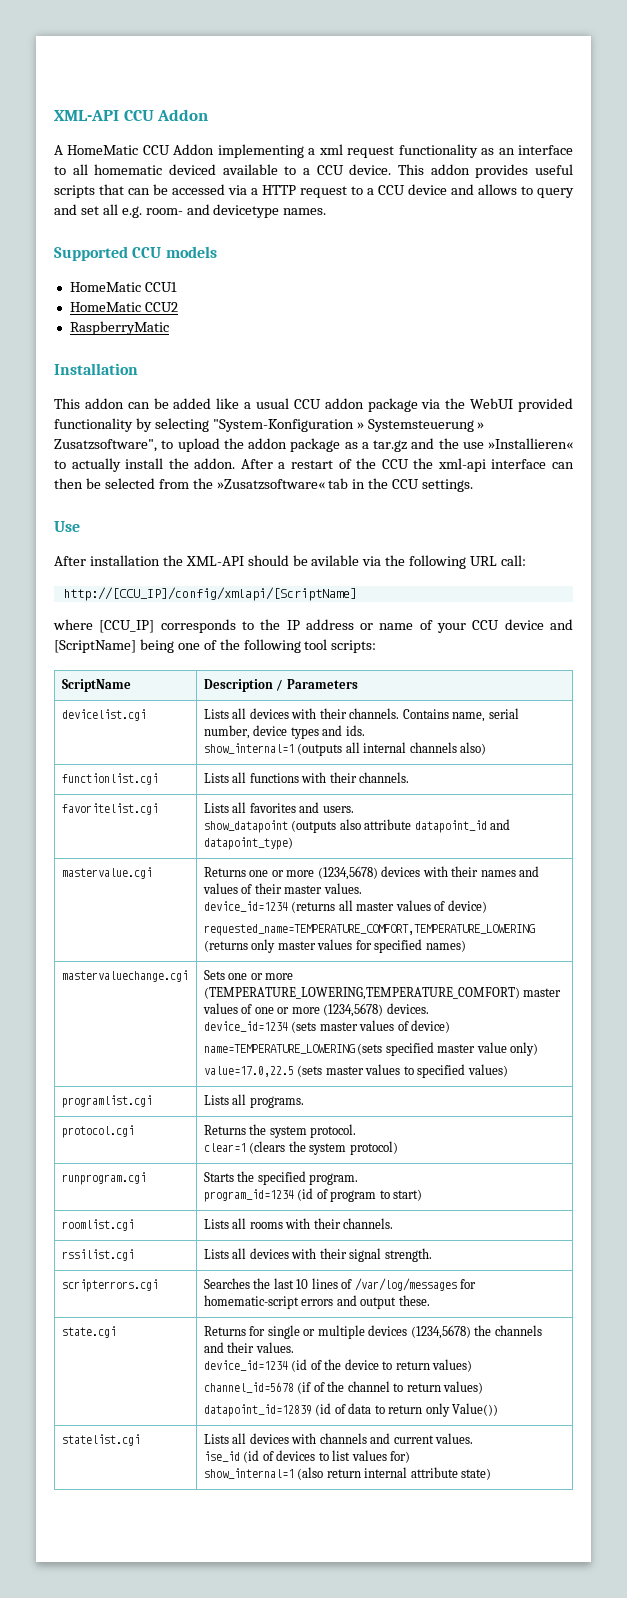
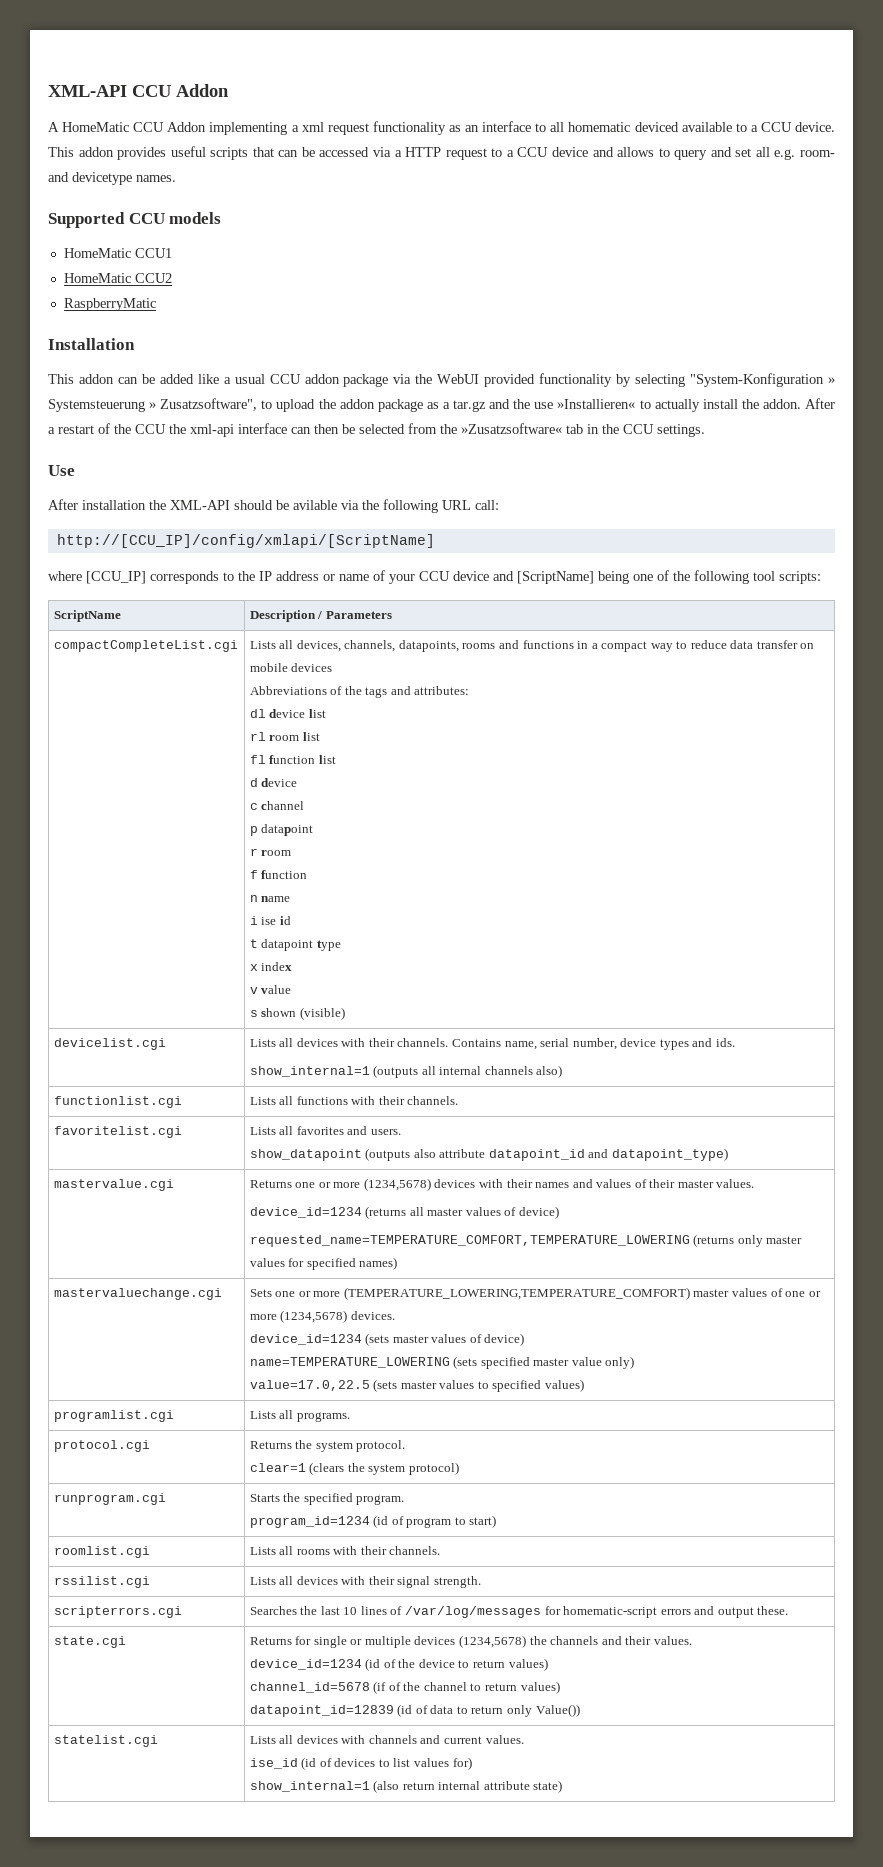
(358, 684) none -> [53,640,238,652] [249,640,815,652] [249,663,333,672] [249,686,470,698] [249,709,326,718] [249,732,320,741] [249,755,336,764] [249,778,298,787] [249,801,305,810] [249,824,314,836] [249,848,292,856] [249,870,308,879] [249,895,291,902] [249,916,291,925] [249,939,341,951] [249,962,293,971] [249,985,292,994] [249,1007,345,1020] // compactCompleteList.cgi | Lists all devices, channels, datapoints, rooms and functions in a compact way to reduce data transfer on mobile devices // Abbreviations of the tags and attributes: // dl device list // rl room list // fl function list // d device // c channel // p datapoint // r room // f function // n name // i ise id // t datapoint type // x index // v value // s shown (visible)

